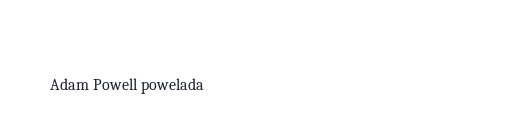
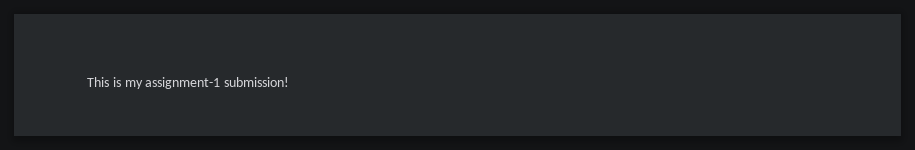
[50,78,205,94] Adam Powell powelada -> [87,77,290,89] This is my assignment-1 submission!

